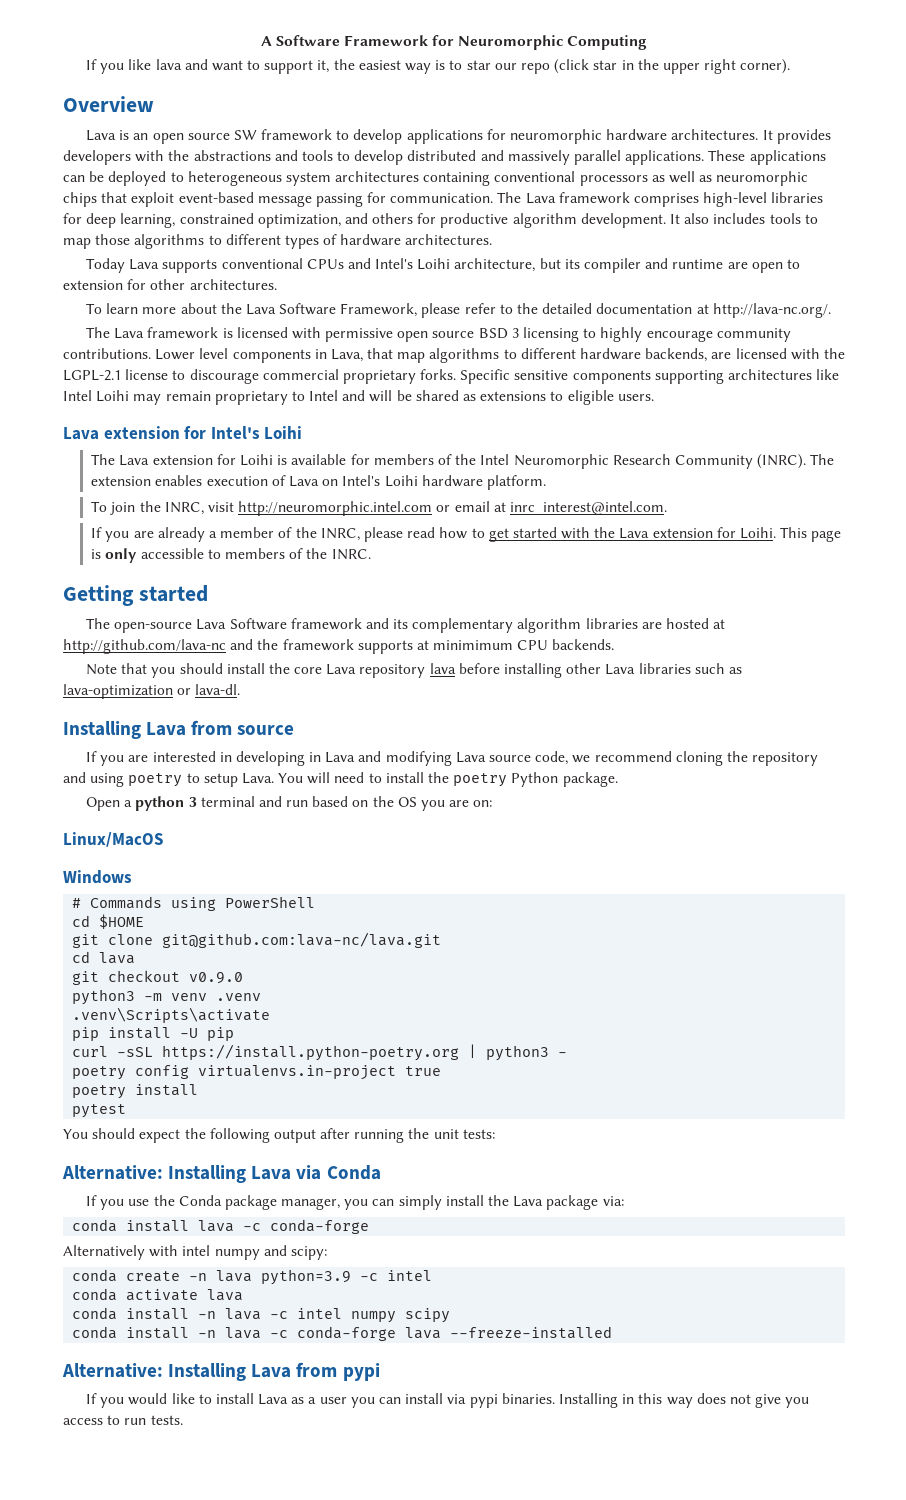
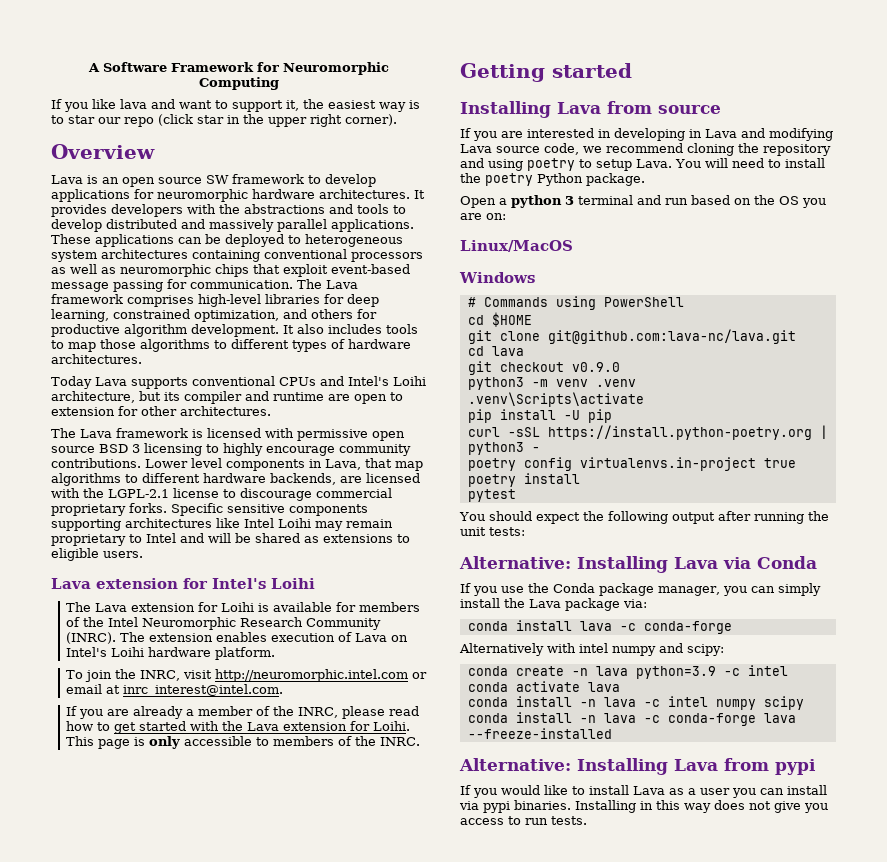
[86,303,831,318] // To learn more about the Lava Software Framework, please refer to the detailed documentation at http://lava-nc.org/. -> (271, 411) none
[86,618,726,633] [63,639,615,654] [86,663,742,678] [63,684,241,699] // The open-source Lava Software framework and its complementary algorithm libraries are hosted at http://github.com/lava-nc and the framework supports at minimimum CPU backends. // Note that you should install the core Lava repository lava before installing other Lava libraries such as lava-optimization or lava-dl. -> (632, 70) none

